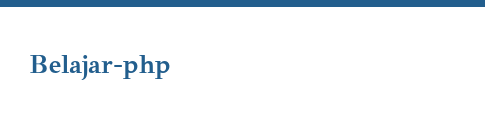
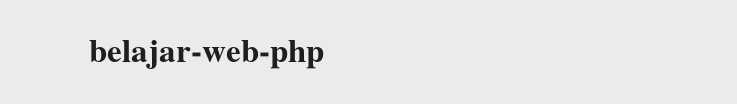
[29,55,171,80] Belajar-php -> [89,40,324,69] belajar-web-php

